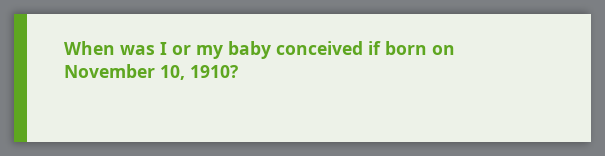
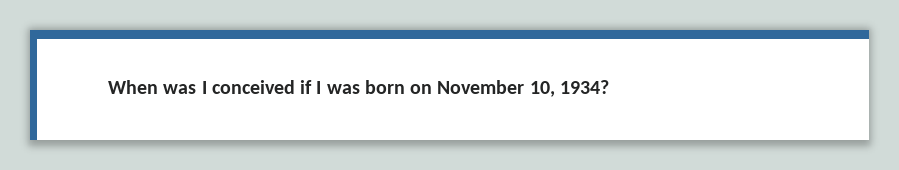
[172,41,381,59] or my baby conceived if -> [211,80,360,94] conceived if I was
[190,65,238,78] 1910? -> [559,80,609,94] 1934?

